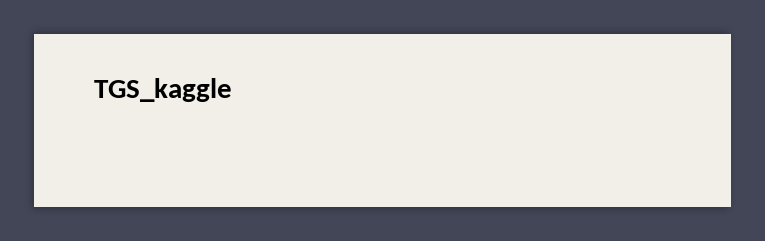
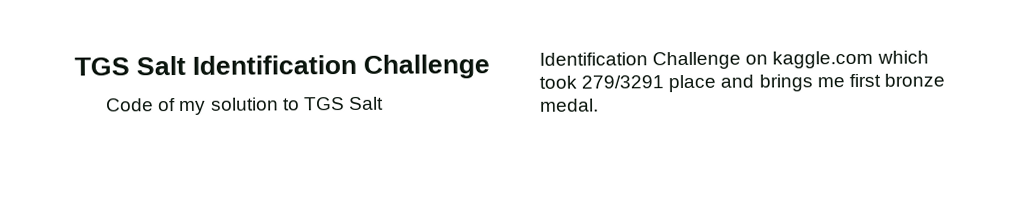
[94,78,232,102] TGS_kaggle -> [74,54,491,79] [105,96,384,116] [539,50,929,70] [539,73,945,93] [539,98,599,112] TGS Salt Identification Challenge // Code of my solution to TGS Salt Identification Challenge on kaggle.com which took 279/3291 place and brings me first bronze medal.

